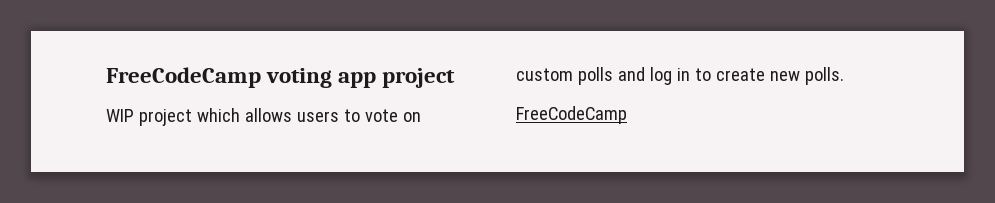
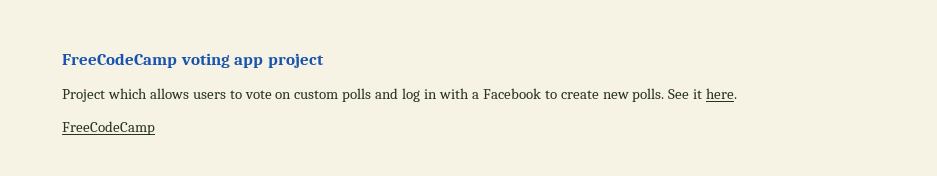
[106,109,192,126] WIP project -> [62,89,105,102] Project
(690, 74) none -> [438,88,541,99] with a Facebook
(844, 76) none -> [668,88,738,99] See it here.

